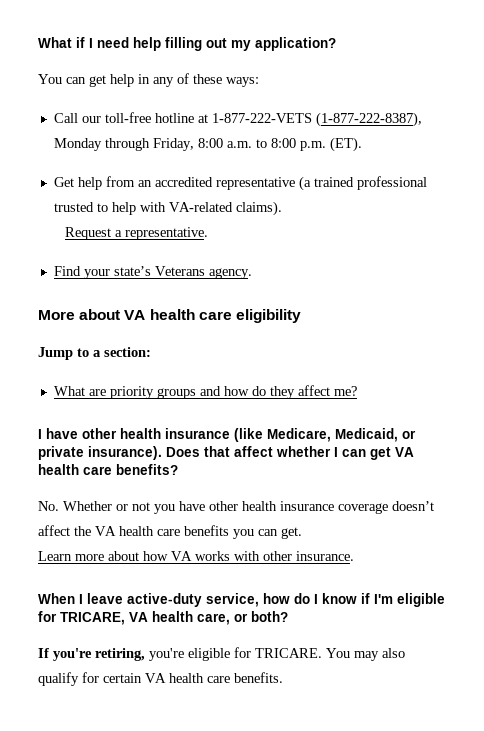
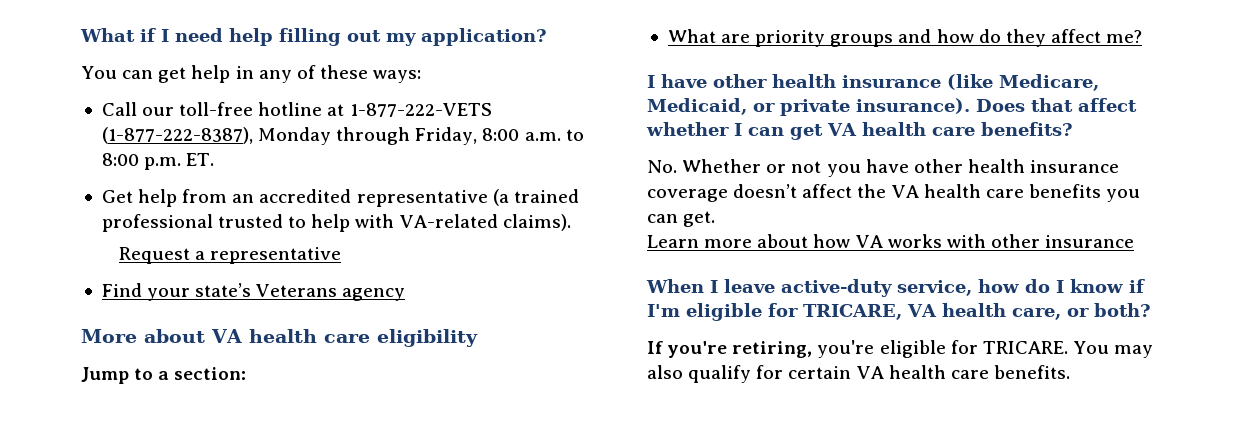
[329,137,362,152] (ET). -> [186,153,215,166] ET.
[125,227,209,240] representative. -> [210,247,342,264] representative
[208,268,252,279] agency. -> [342,288,406,301] agency
[296,551,354,561] insurance. -> [1045,235,1135,248] insurance

